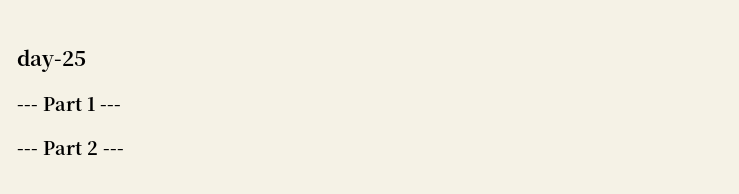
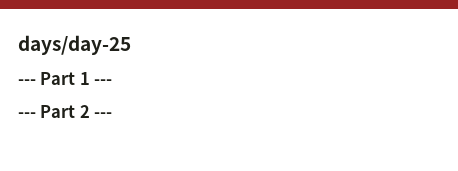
[17,49,86,72] day-25 -> [18,35,131,55] days/day-25

